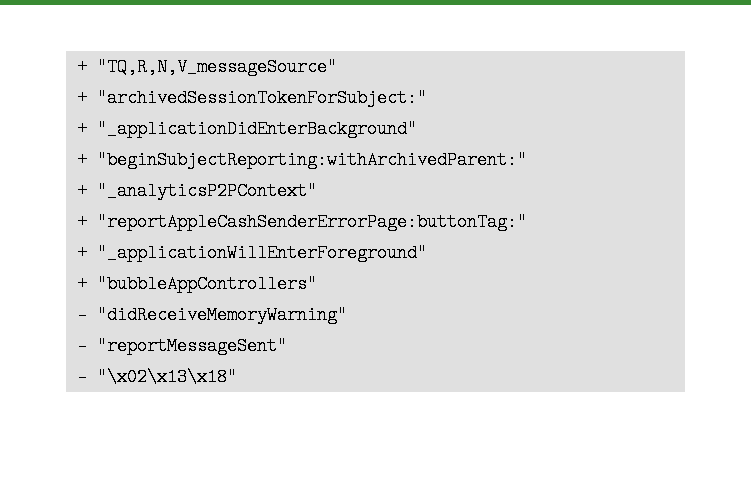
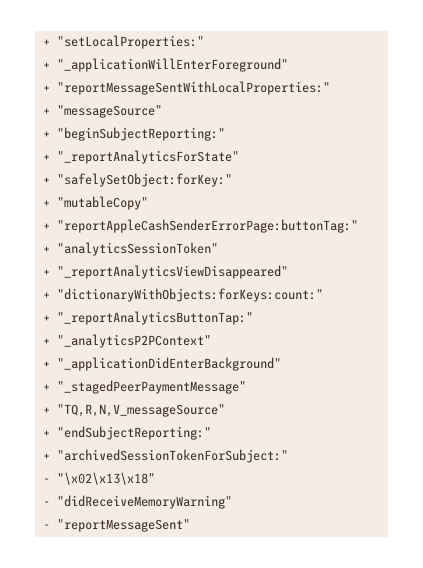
[77,58,338,76] [77,89,428,107] + "TQ,R,N,V_messageSource" // + "archivedSessionTokenForSubject:" -> [42,35,204,49] [42,58,288,72] [42,81,330,95] [42,105,162,118] [42,127,225,141] [42,150,239,164] [42,173,232,187] [42,196,148,210] [42,219,358,233] [42,242,218,256] [42,265,288,279] [42,288,323,302] [42,311,253,325] [42,334,211,348] + "setLocalProperties:" // + "_applicationWillEnterForeground" // + "reportMessageSentWithLocalProperties:" // + "messageSource" // + "beginSubjectReporting:" // + "_reportAnalyticsForState" // + "safelySetObject:forKey:" // + "mutableCopy" // + "reportAppleCashSenderErrorPage:buttonTag:" // + "analyticsSessionToken" // + "_reportAnalyticsViewDisappeared" // + "dictionaryWithObjects:forKeys:count:" // + "_reportAnalyticsButtonTap:" // + "_analyticsP2PContext"
[97,151,528,169] [77,182,318,200] [77,213,528,231] [77,244,428,262] [77,275,318,293] "beginSubjectReporting:withArchivedParent:" // + "_analyticsP2PContext" // + "reportAppleCashSenderErrorPage:buttonTag:" // + "_applicationWillEnterForeground" // + "bubbleAppControllers" -> [56,380,246,394] [42,404,225,417] [42,426,211,440] [42,449,288,463] [42,472,155,485] "_stagedPeerPaymentMessage" // + "TQ,R,N,V_messageSource" // + "endSubjectReporting:" // + "archivedSessionTokenForSubject:" // - "\x02\x13\x18"
[77,368,238,386] // - "\x02\x13\x18" -> (190, 525) none

